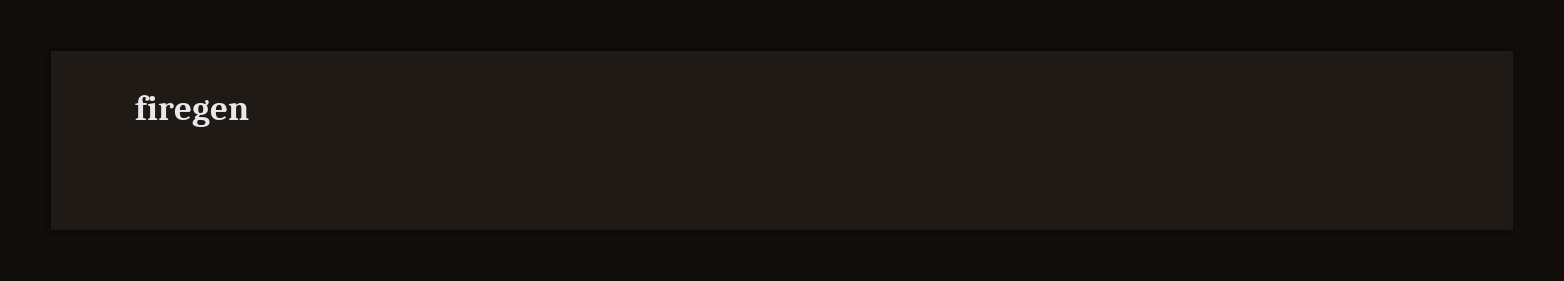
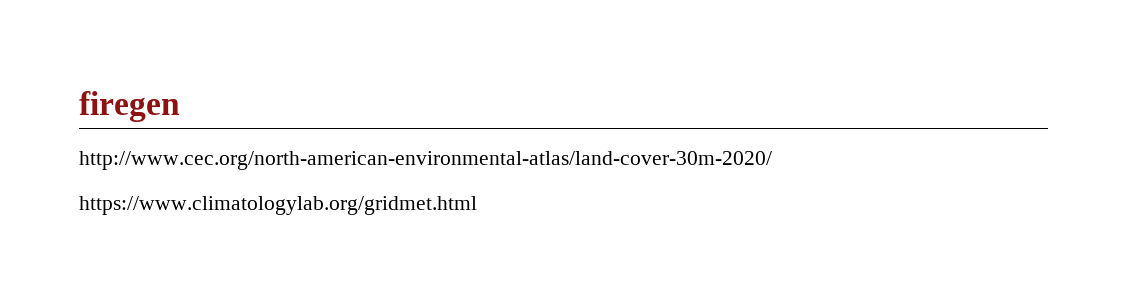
(249, 111) none -> [79,151,772,170] [79,196,477,215] // http://www.cec.org/north-american-environmental-atlas/land-cover-30m-2020/ // https://www.climatologylab.org/gridmet.html

